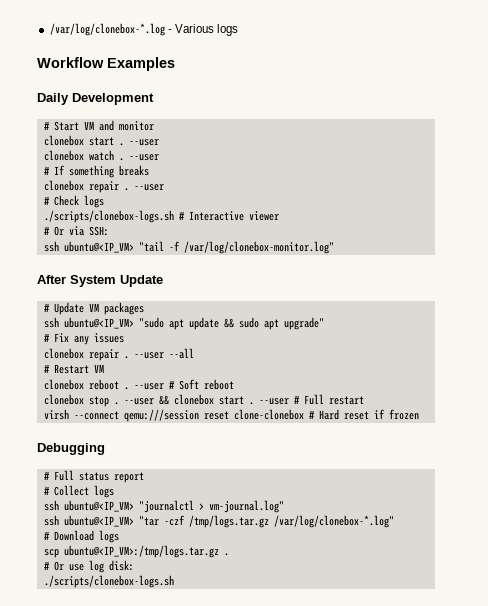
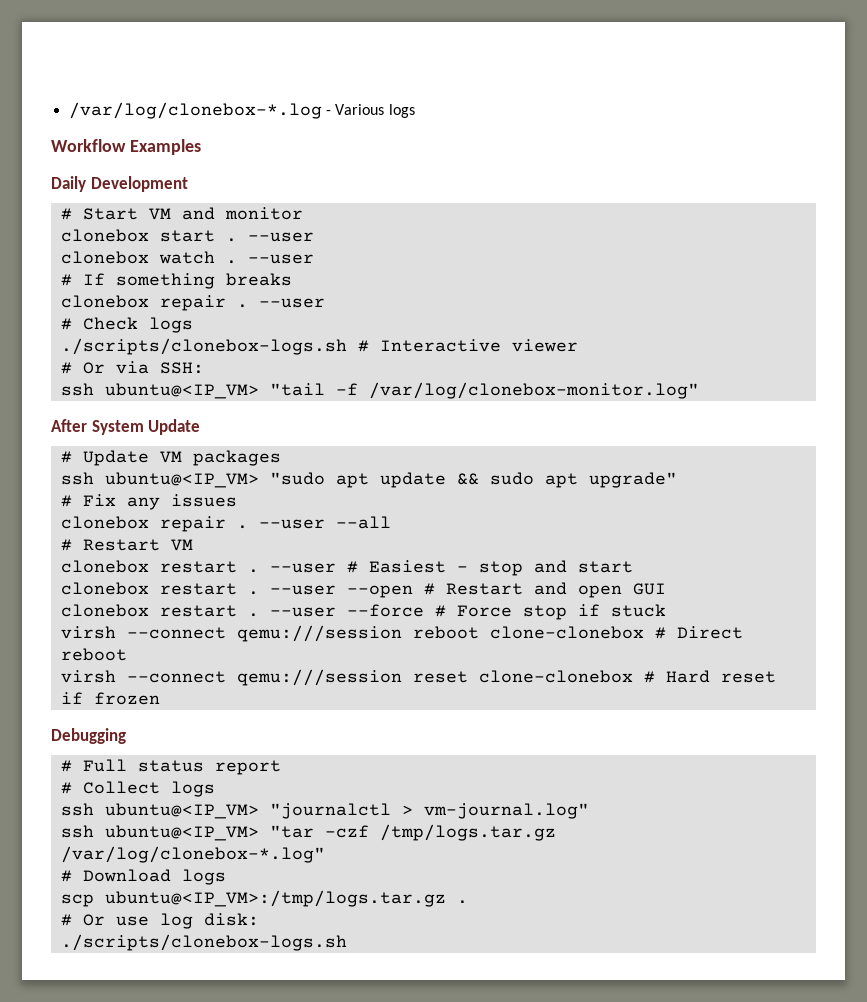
[88,379,234,390] [43,394,364,407] reboot . --user # Soft reboot // clonebox stop . --user && clonebox start . --user # Full restart -> [159,560,633,576] [60,582,666,598] [60,604,666,620] [60,625,743,642] [60,648,127,661] restart . --user # Easiest - stop and start // clonebox restart . --user --open # Restart and open GUI // clonebox restart . --user --force # Force stop if stuck // virsh --connect qemu:///session reboot clone-clonebox # Direct reboot

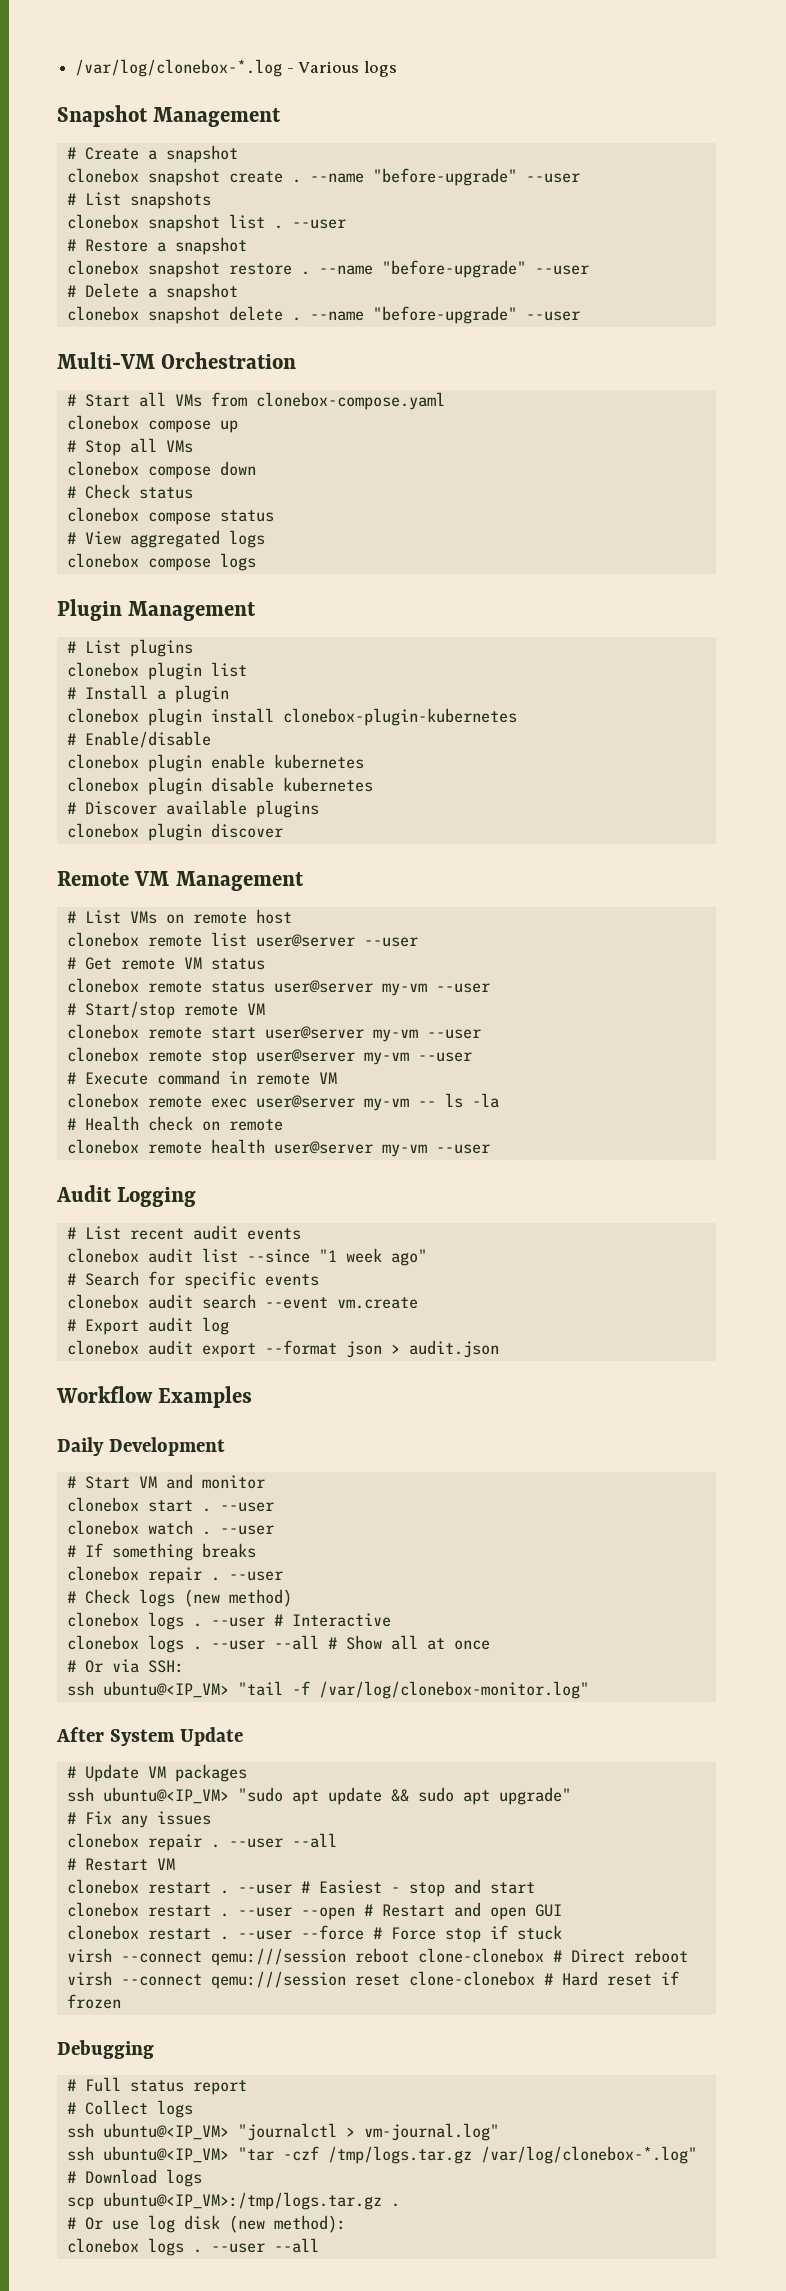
(415, 111) none -> [57,105,282,127] [66,145,238,163] [66,168,580,186] [66,191,211,209] [66,214,346,232] [66,237,247,255] [66,260,589,278] [66,283,238,301] [66,306,580,324] [57,352,297,369] [66,392,445,410] [66,415,238,433] [66,438,193,456] [66,461,256,479] [66,484,193,499] [66,507,274,525] [66,530,265,548] [66,553,256,571] [57,599,257,621] [66,639,193,657] [66,662,247,680] [66,685,229,703] [66,708,517,726] [66,731,211,748] [66,754,364,772] [66,777,373,795] [66,800,319,818] [66,823,283,841] [57,871,304,891] [66,909,292,924] [66,932,418,947] [66,957,265,970] [66,978,490,996] [66,1001,265,1019] [66,1024,481,1042] [66,1047,472,1065] [66,1070,337,1085] [66,1093,499,1111] [66,1116,283,1131] [66,1139,490,1157] [56,1185,197,1207] [66,1225,301,1240] [66,1248,427,1266] [66,1271,319,1289] [66,1294,418,1309] [66,1317,229,1335] [66,1340,499,1358] // Snapshot Management // # Create a snapshot // clonebox snapshot create . --name "before-upgrade" --user // # List snapshots // clonebox snapshot list . --user // # Restore a snapshot // clonebox snapshot restore . --name "before-upgrade" --user // # Delete a snapshot // clonebox snapshot delete . --name "before-upgrade" --user // Multi-VM Orchestration // # Start all VMs from clonebox-compose.yaml // clonebox compose up // # Stop all VMs // clonebox compose down // # Check status // clonebox compose status // # View aggregated logs // clonebox compose logs // Plugin Management // # List plugins // clonebox plugin list // # Install a plugin // clonebox plugin install clonebox-plugin-kubernetes // # Enable/disable // clonebox plugin enable kubernetes // clonebox plugin disable kubernetes // # Discover available plugins // clonebox plugin discover // Remote VM Management // # List VMs on remote host // clonebox remote list user@server --user // # Get remote VM status // clonebox remote status user@server my-vm --user // # Start/stop remote VM // clonebox remote start user@server my-vm --user // clonebox remote stop user@server my-vm --user // # Execute command in remote VM // clonebox remote exec user@server my-vm -- ls -la // # Health check on remote // clonebox remote health user@server my-vm --user // Audit Logging // # List recent audit events // clonebox audit list --since "1 week ago" // # Search for specific events // clonebox audit search --event vm.create // # Export audit log // clonebox audit export --format json > audit.json
[60,338,578,355] // ./scripts/clonebox-logs.sh # Interactive viewer -> [183,1589,292,1607] [66,1612,391,1630] [66,1635,490,1653] (new method) // clonebox logs . --user # Interactive // clonebox logs . --user --all # Show all at once
[203,913,259,926] [60,934,347,951] disk: // ./scripts/clonebox-logs.sh -> [183,2215,346,2233] [66,2238,319,2256] disk (new method): // clonebox logs . --user --all

